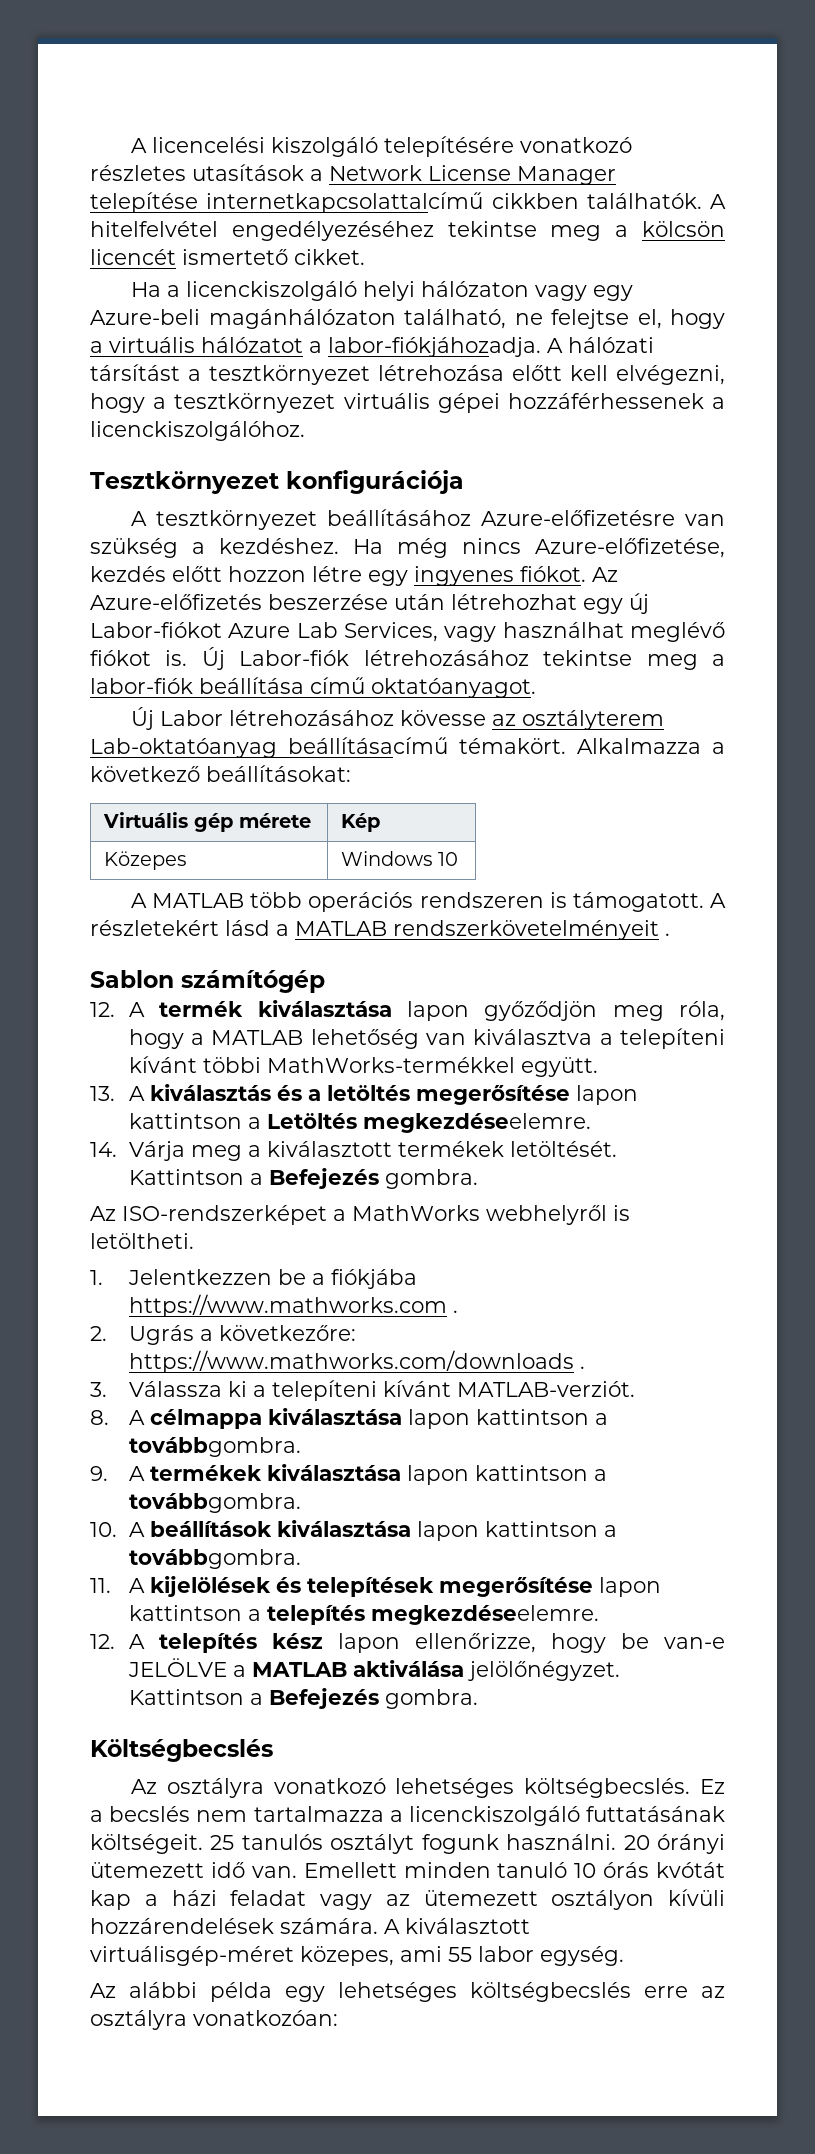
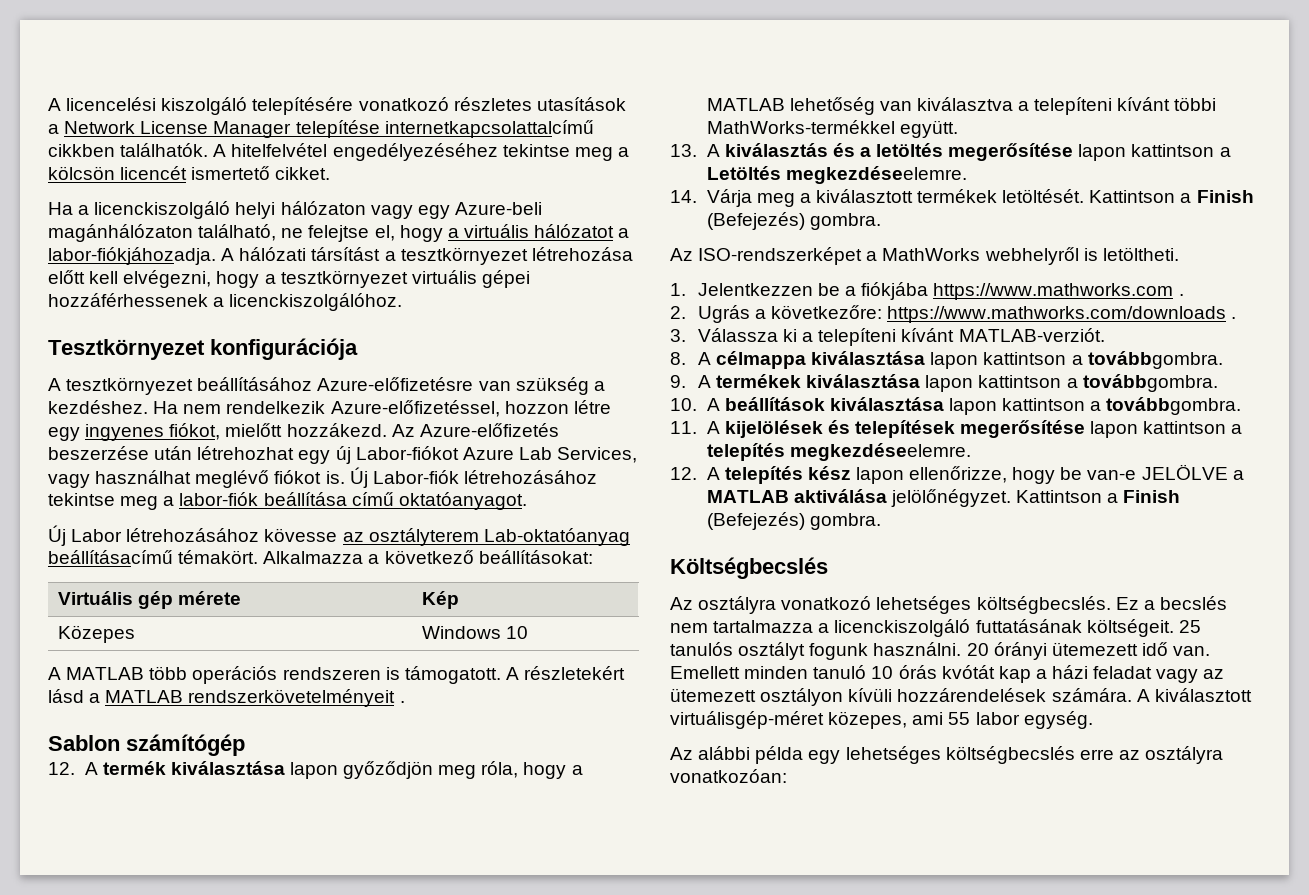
[397,538,725,558] [90,566,222,582] még nincs Azure-előfizetése, kezdés előtt -> [183,400,500,417] nem rendelkezik Azure-előfizetéssel,
[520,566,586,582] fiókot. -> [169,423,387,440] fiókot, mielőtt hozzákezd.
[268,1168,379,1189] Befejezés -> [1196,190,1254,203] [706,212,805,230] Finish (Befejezés)
[268,1688,379,1709] Befejezés -> [1123,490,1181,503] [706,512,805,530] Finish (Befejezés)

